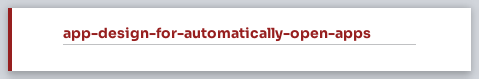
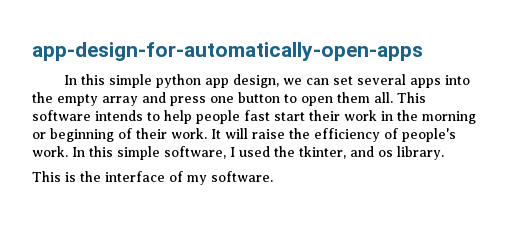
(371, 34) none -> [63,74,470,88] [32,92,426,106] [32,110,476,124] [32,128,456,142] [32,146,444,160] [32,171,273,185] // In this simple python app design, we can set several apps into the empty array and press one button to open them all. This software intends to help people fast start their work in the morning or beginning of their work. It will raise the efficiency of people's work. In this simple software, I used the tkinter, and os library. // This is the interface of my software.

